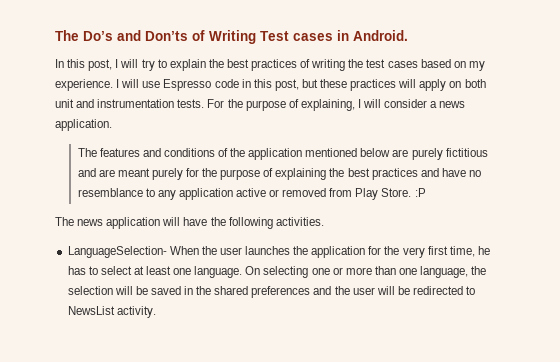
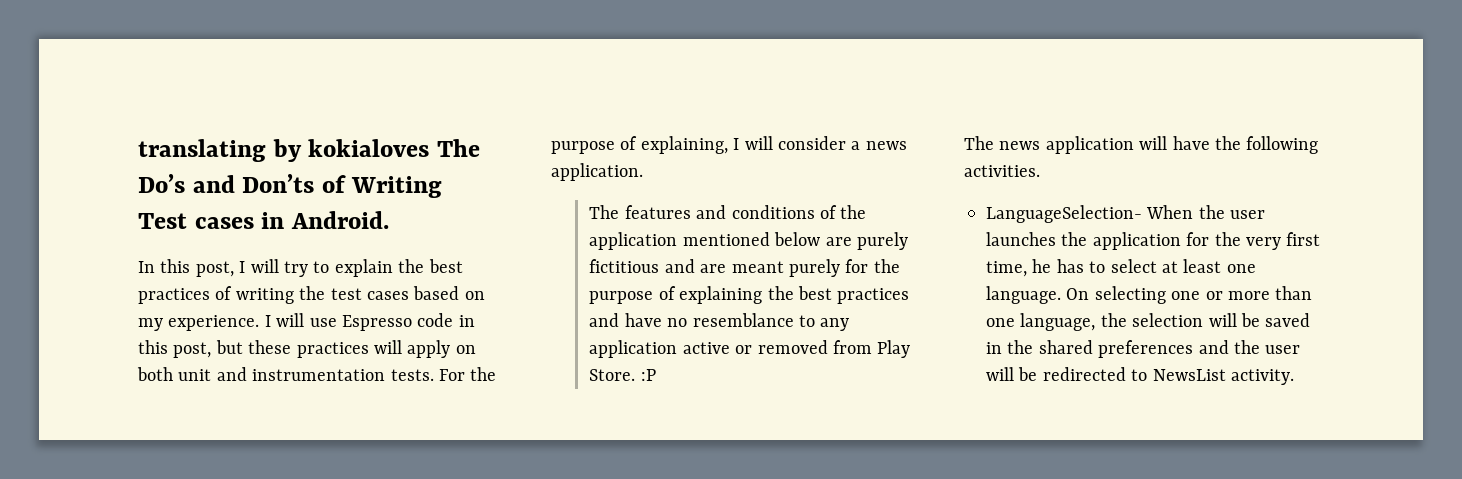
(55, 35) none -> [138,139,430,162] translating by kokialoves

